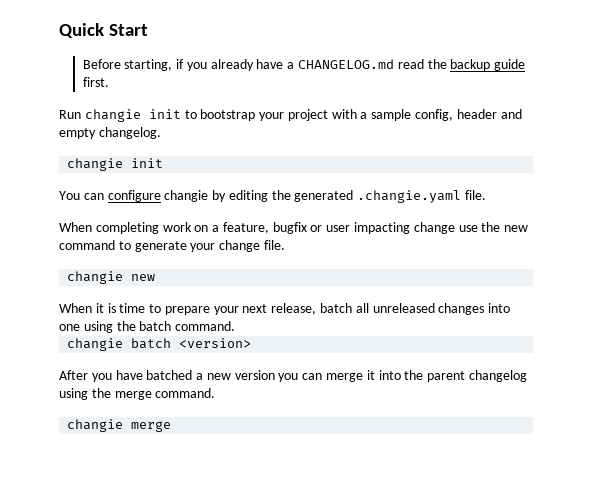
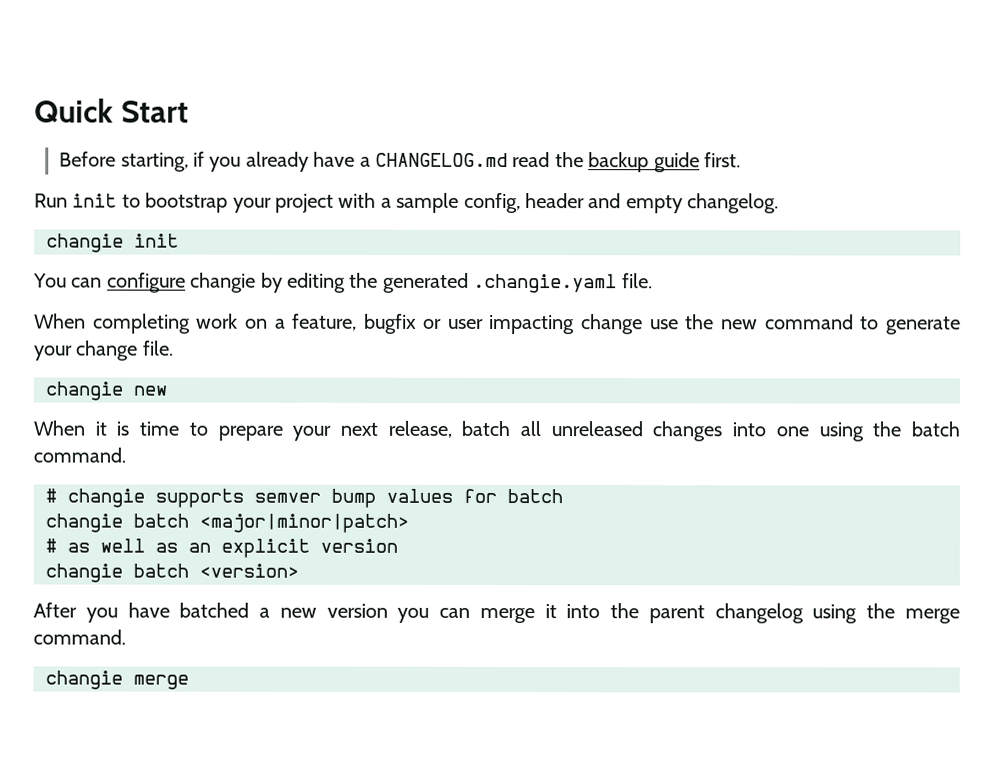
[84,109,141,122] changie -> (68, 200) none
(236, 326) none -> [45,488,563,508] [45,513,409,533] [45,538,398,558] // # changie supports semver bump values for batch // changie batch <major|minor|patch> // # as well as an explicit version

